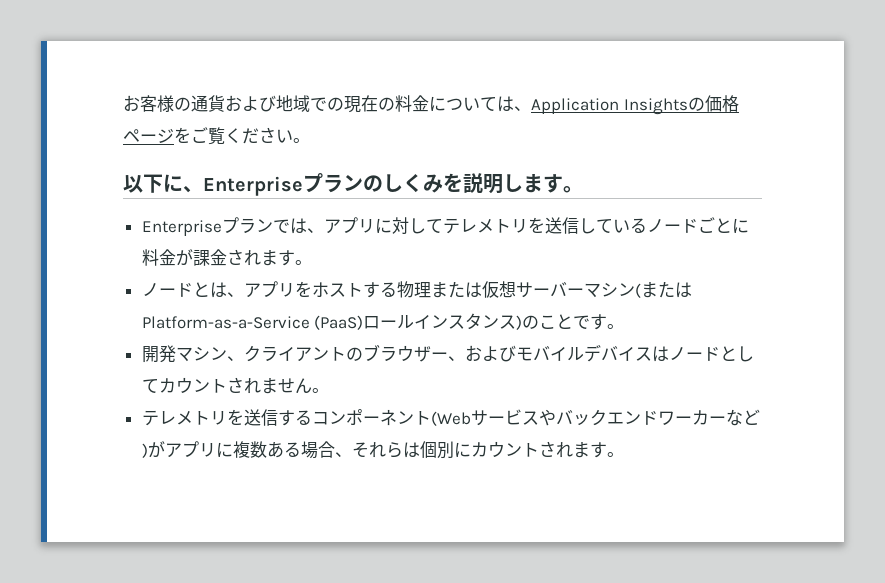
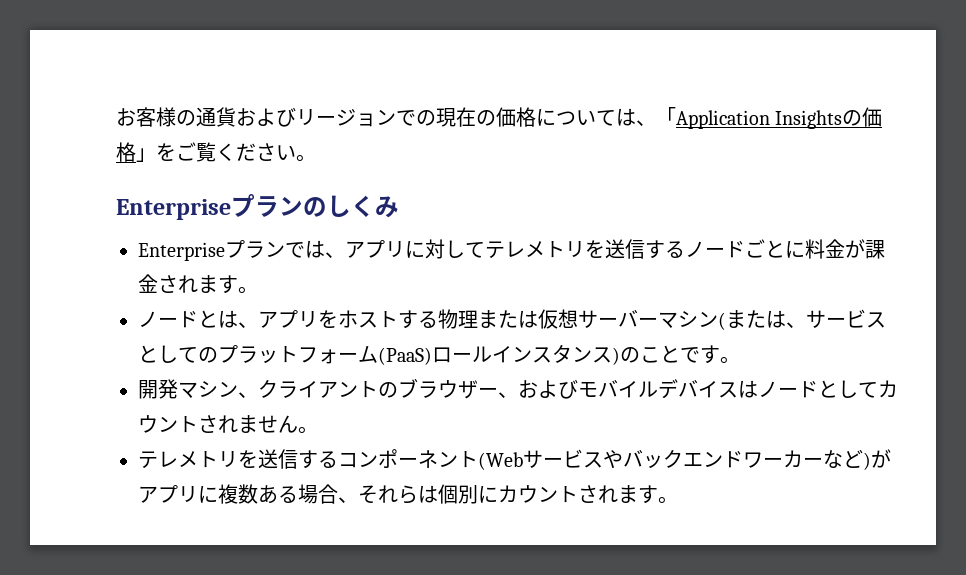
[276,95,310,112] 地域 -> [296,109,396,127] リージョン
[395,95,429,112] 料金 -> [496,107,536,127] 価格
(531, 108) none -> [656,107,676,125] 「
[123,128,174,143] ページ -> [136,148,156,162] 」
[123,174,203,193] 以下に、 -> (316, 158) none
[443,173,583,194] を説明します。 -> (399, 207) none
[578,218,630,234] してい -> [645,240,665,259] す
[141,316,310,329] Platform-as-a-Service -> [786,309,886,328] [138,345,378,364] 、サービスとしてのプラットフォーム

